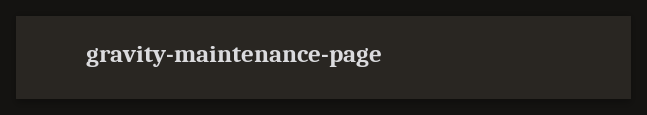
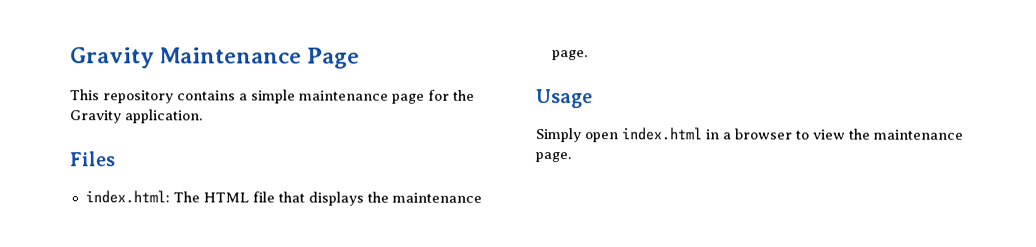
[86,46,382,67] gravity-maintenance-page -> [70,47,361,69] [70,89,475,104] [69,109,203,124] [69,151,115,167] [84,190,482,206] [551,50,588,61] [536,89,593,109] [535,127,963,143] [535,152,571,163] Gravity Maintenance Page // This repository contains a simple maintenance page for the Gravity application. // Files // index.html: The HTML file that displays the maintenance page. // Usage // Simply open index.html in a browser to view the maintenance page.

